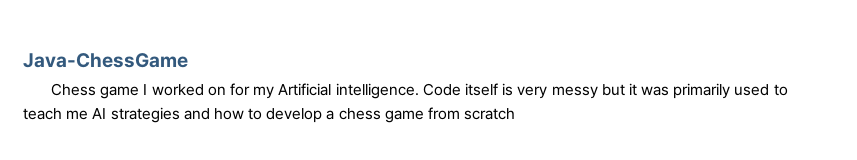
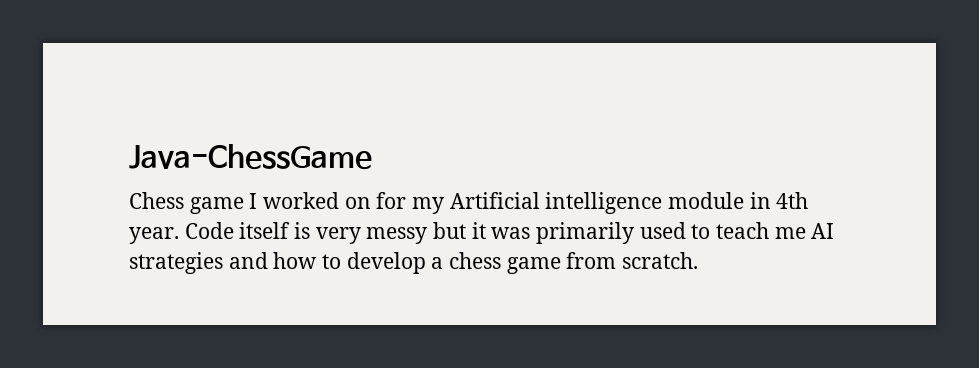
[335,83,419,99] intelligence. -> [545,192,809,214] [129,227,179,244] intelligence module in 4th year.
[464,108,516,120] scratch -> [622,252,699,269] scratch.

